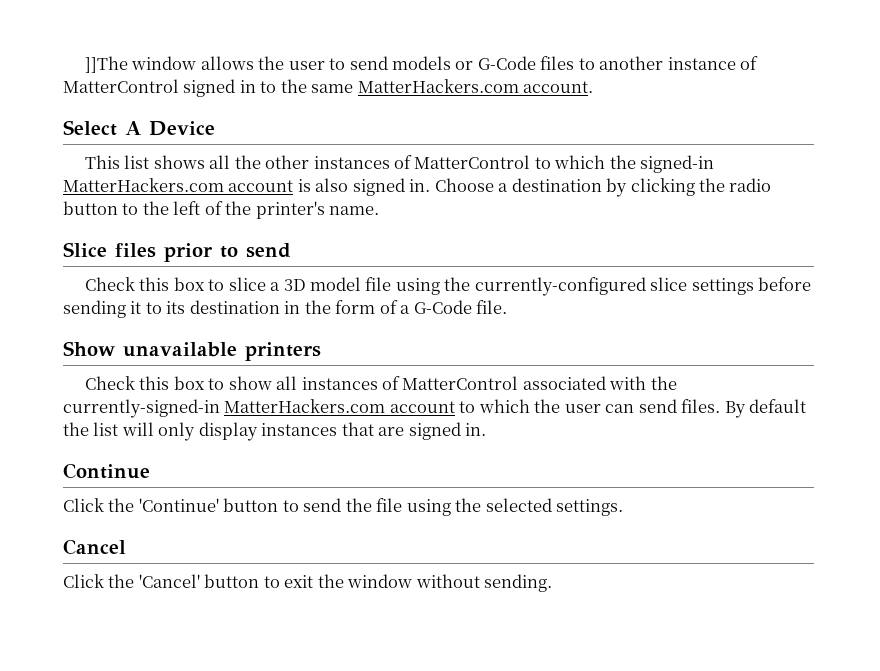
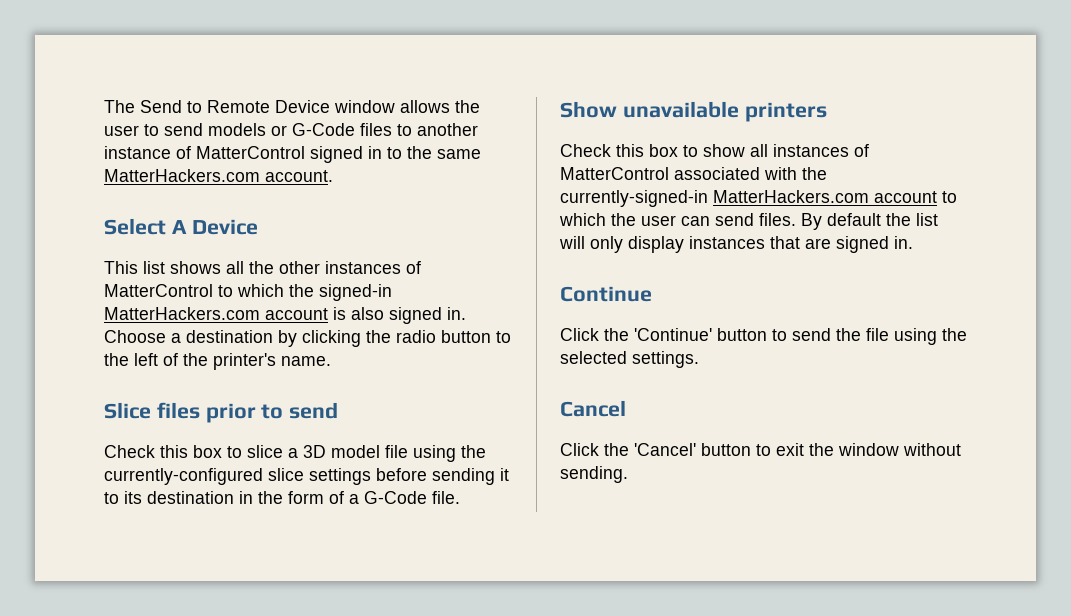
[84,56,128,73] ]]The -> [104,100,330,113] The Send to Remote Device

